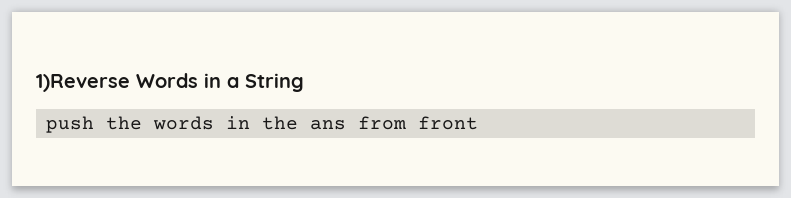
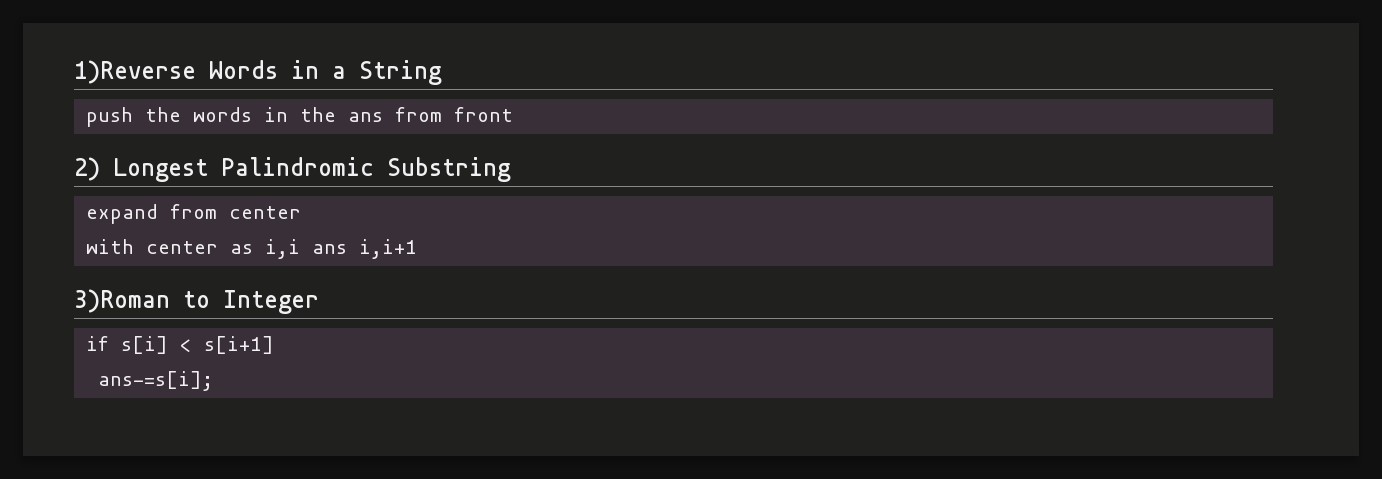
(478, 123) none -> [74,157,511,182] [86,204,302,224] [86,239,418,259] [74,289,319,314] [86,336,275,354] [98,371,214,391] // 2) Longest Palindromic Substring // expand from center // with center as i,i ans i,i+1 // 3)Roman to Integer // if s[i] < s[i+1] // ans-=s[i];

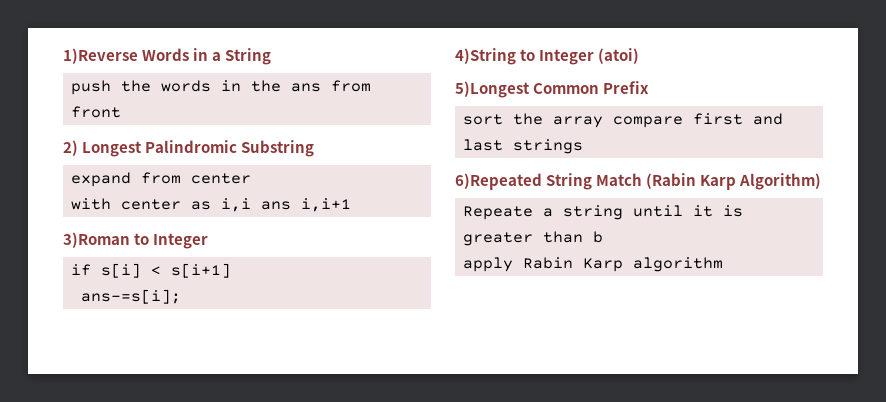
(214, 381) none -> [455,48,640,65] [455,81,650,98] [463,113,784,128] [463,139,584,154] [455,173,822,190] [463,205,744,220] [463,231,604,246] [463,257,724,272] // 4)String to Integer (atoi) // 5)Longest Common Prefix // sort the array compare first and last strings // 6)Repeated String Match (Rabin Karp Algorithm) // Repeate a string until it is greater than b // apply Rabin Karp algorithm

